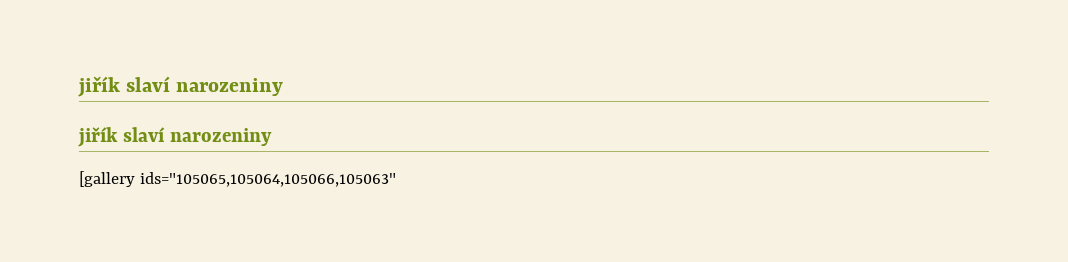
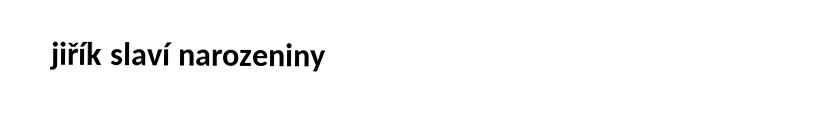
[78,76,284,97] [78,127,272,147] [79,171,396,187] jiřík slaví narozeniny // jiřík slaví narozeniny // [gallery ids="105065,105064,105066,105063" -> [48,41,327,72] jiřík slaví narozeniny

